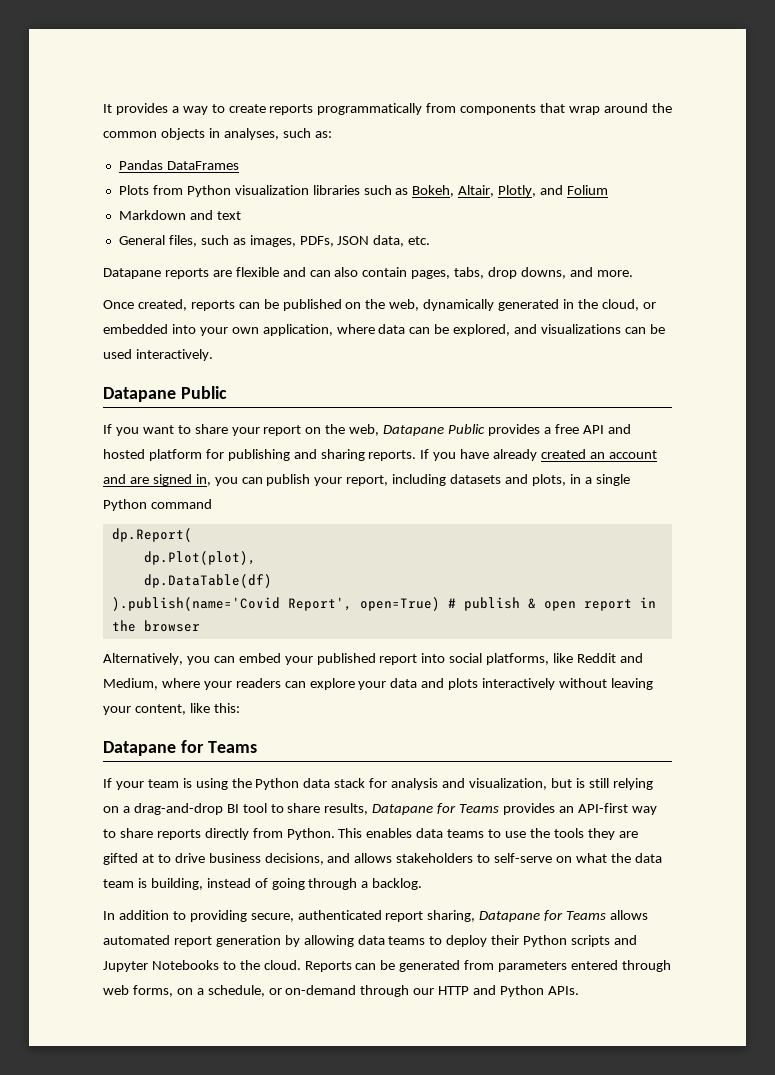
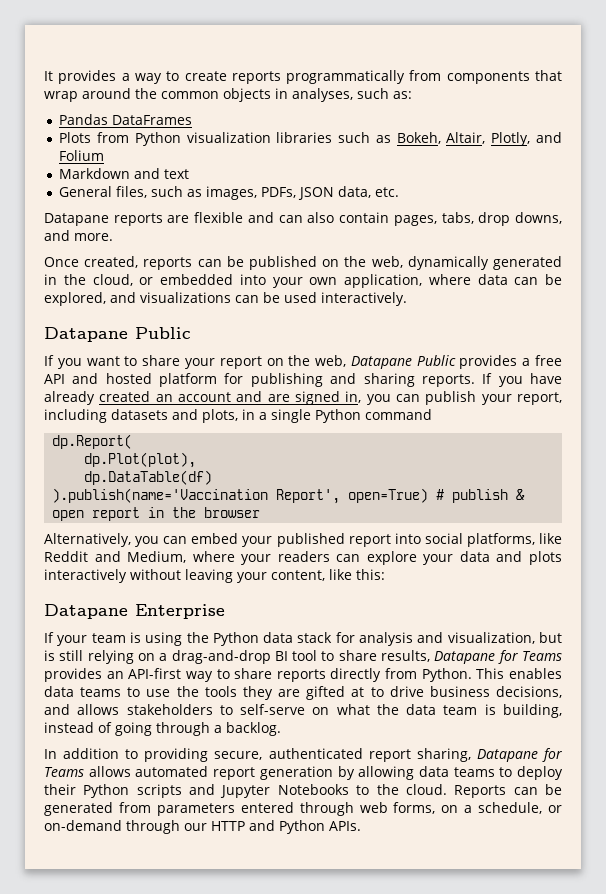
[111,597,280,611] ).publish(name='Covid -> [52,488,269,503] ).publish(name='Vaccination
[180,740,257,753] for Teams -> [135,604,225,619] Enterprise

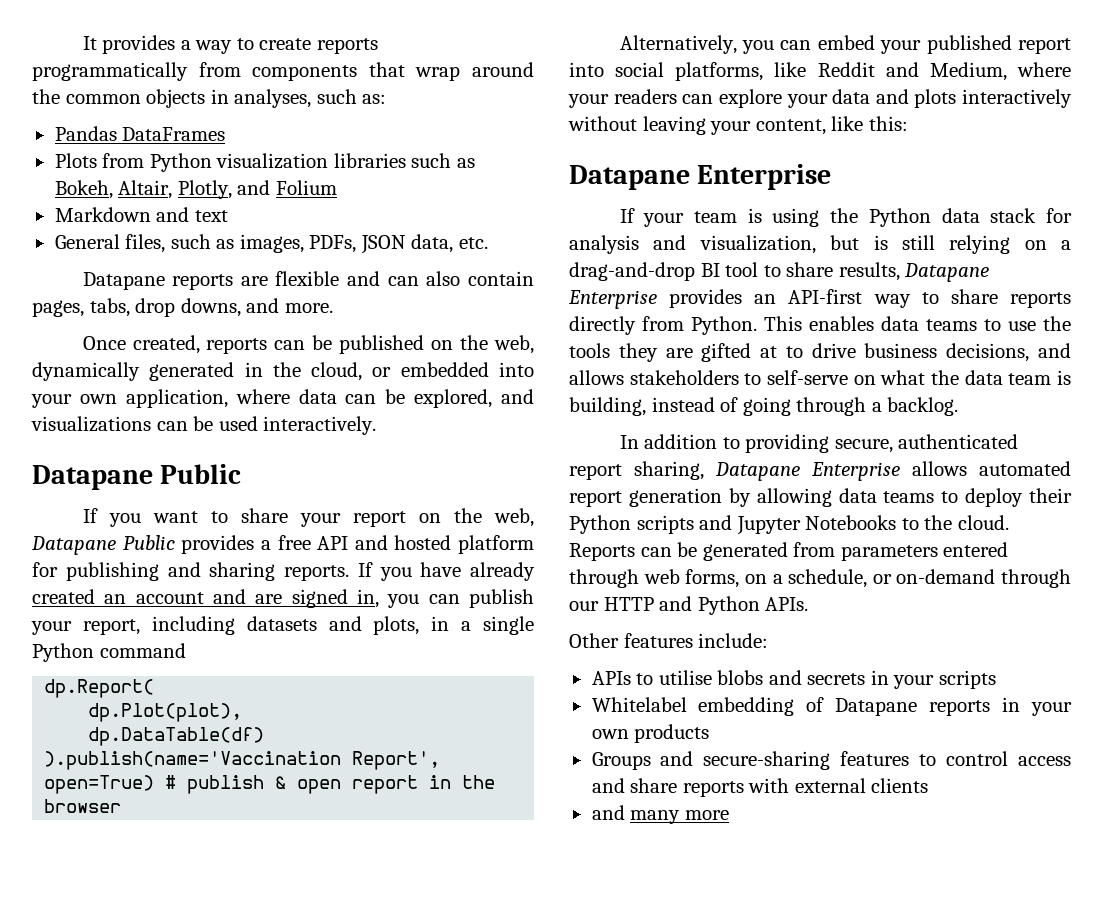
[497,650,563,664] for Teams -> [568,290,657,309] Enterprise
[541,748,562,762] [44,767,84,777] for Teams -> [811,462,900,481] Enterprise
(361, 826) none -> [569,633,769,648] [591,670,996,689] [591,697,1072,716] [591,724,710,743] [591,751,1071,770] [591,778,929,797] [591,805,729,824] // Other features include: // APIs to utilise blobs and secrets in your scripts // Whitelabel embedding of Datapane reports in your own products // Groups and secure-sharing features to control access and share reports with external clients // and many more

